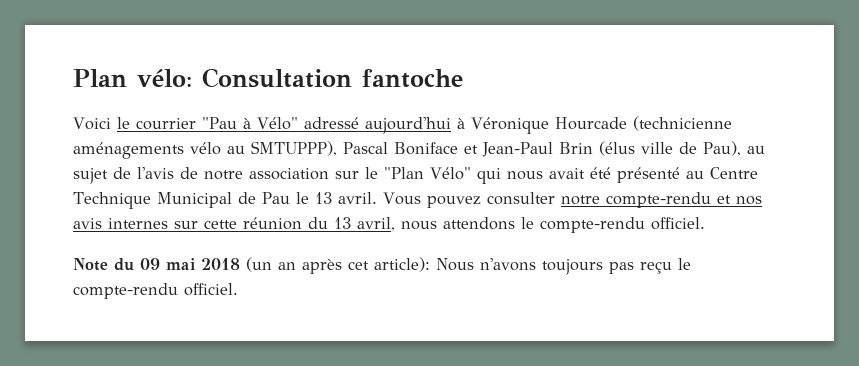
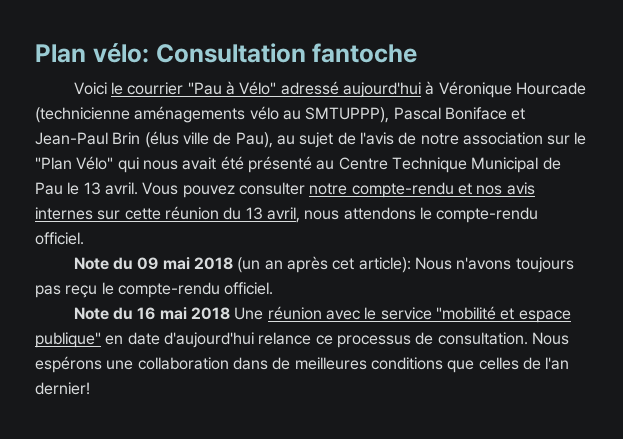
(238, 289) none -> [73,306,571,323] [35,332,569,348] [35,356,570,373] [35,382,90,395] // Note du 16 mai 2018 Une réunion avec le service "mobilité et espace publique" en date d'aujourd'hui relance ce processus de consultation. Nous espérons une collaboration dans de meilleures conditions que celles de l'an dernier!

